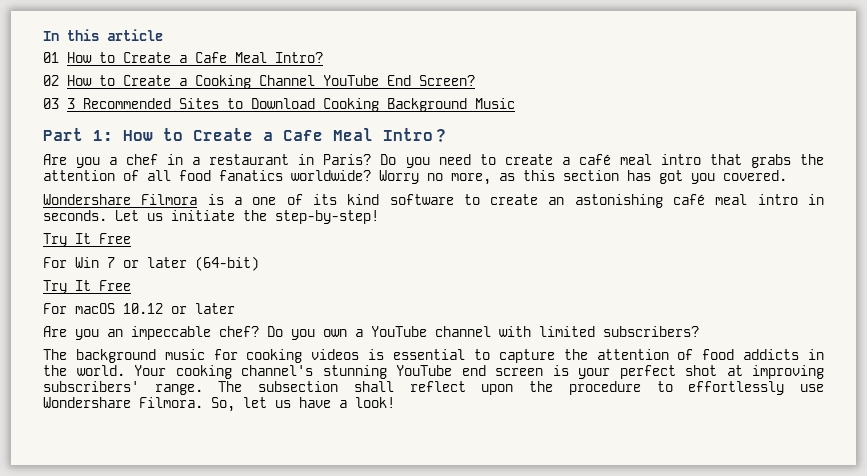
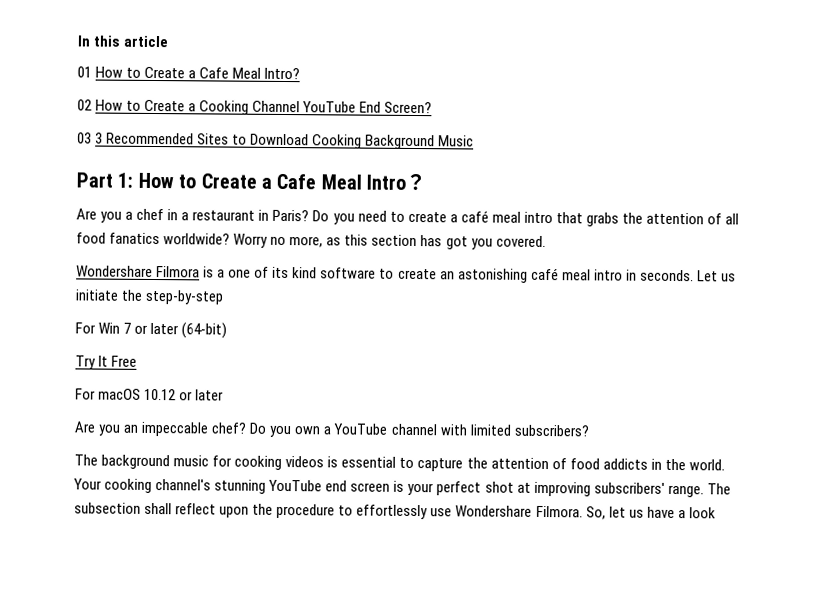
[275,210,379,224] [43,233,131,247] step-by-step! // Try It Free -> [145,289,225,305] step-by-step
[355,397,395,408] look! -> [688,507,716,519] look

